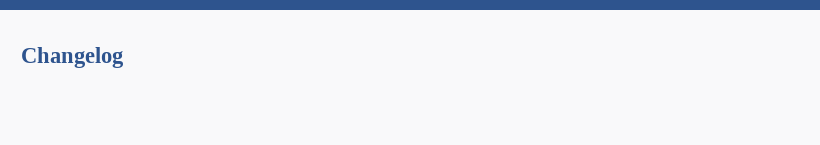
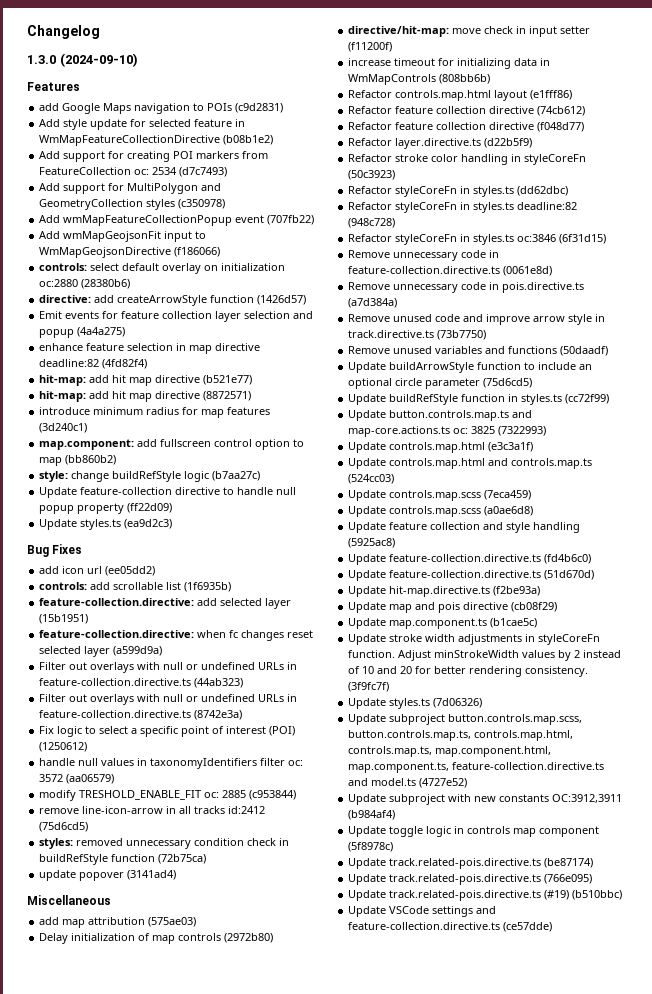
(124, 57) none -> [27,53,138,67] [27,82,80,91] [39,103,284,114] [39,119,246,130] [39,135,274,146] [39,151,269,162] [39,167,228,177] [39,183,222,194] [39,199,226,210] [39,215,315,226] [39,231,207,242] [39,247,221,258] [39,263,286,274] [39,279,131,289] [39,295,307,306] [39,311,314,322] [39,327,126,338] [39,343,261,354] [39,359,148,369] [39,375,253,386] [39,391,252,402] [39,407,271,418] [39,423,88,433] [39,439,305,450] [39,455,117,466] [39,471,261,482] [39,487,297,498] [39,503,173,514] [39,519,173,530] [27,544,83,557] [39,566,156,576] [39,582,232,592] [39,598,292,609] [39,614,89,624] [39,630,314,641] [39,646,163,657] [39,662,298,673] [39,678,244,688] [39,694,298,705] [39,710,243,720] [39,726,296,737] [39,742,88,752] [39,758,304,769] [39,774,115,784] [39,790,297,801] [39,806,266,814] [39,822,89,832] [39,838,290,849] [39,854,207,865] [39,870,177,881] [27,895,111,905] [39,917,197,928] [39,933,274,944] [348,26,591,37] [348,42,393,52] [348,58,551,69] [348,74,491,85] [348,90,573,101] [348,106,586,116] [348,122,585,132] [348,138,533,149] [348,154,587,165] [348,170,396,180] [348,186,569,197] [348,202,578,213] [348,218,396,228] [348,234,607,245] [348,250,500,261] [348,266,553,276] [348,282,585,293] [348,298,398,308] [348,314,606,325] [348,330,487,340] [348,346,609,356] [348,362,593,373] [348,378,533,389] [348,394,610,405] [348,410,533,421] [348,426,547,437] [348,442,534,453] [348,458,593,469] [348,474,395,484] [348,490,532,501] [348,506,534,517] [348,522,581,533] [348,538,396,548] [348,554,592,565] [348,570,595,581] [348,586,541,597] [348,602,558,613] [348,618,538,629] [348,634,601,645] [348,650,622,661] [348,666,589,677] [348,682,390,692] [348,698,483,709] [348,714,583,725] [348,730,574,741] [348,746,552,757] [348,762,605,773] [348,778,468,788] [348,794,623,805] [348,810,396,820] [348,826,600,837] [348,842,394,852] [348,858,594,869] [348,874,593,885] [348,890,623,901] [348,906,497,917] [348,922,553,932] // 1.3.0 (2024-09-10) // Features // add Google Maps navigation to POIs (c9d2831) // Add style update for selected feature in WmMapFeatureCollectionDirective (b08b1e2) // Add support for creating POI markers from FeatureCollection oc: 2534 (d7c7493) // Add support for MultiPolygon and GeometryCollection styles (c350978) // Add wmMapFeatureCollectionPopup event (707fb22) // Add wmMapGeojsonFit input to WmMapGeojsonDirective (f186066) // controls: select default overlay on initialization oc:2880 (28380b6) // directive: add createArrowStyle function (1426d57) // Emit events for feature collection layer selection and popup (4a4a275) // enhance feature selection in map directive deadline:82 (4fd82f4) // hit-map: add hit map directive (b521e77) // hit-map: add hit map directive (8872571) // introduce minimum radius for map features (3d240c1) // map.component: add fullscreen control option to map (bb860b2) // style: change buildRefStyle logic (b7aa27c) // Update feature-collection directive to handle null popup property (ff22d09) // Update styles.ts (ea9d2c3) // Bug Fixes // add icon url (ee05dd2) // controls: add scrollable list (1f6935b) // feature-collection.directive: add selected layer (15b1951) // feature-collection.directive: when fc changes reset selected layer (a599d9a) // Filter out overlays with null or undefined URLs in feature-collection.directive.ts (44ab323) // Filter out overlays with null or undefined URLs in feature-collection.directive.ts (8742e3a) // Fix logic to select a specific point of interest (POI) (1250612) // handle null values in taxonomyIdentifiers filter oc: 3572 (aa06579) // modify TRESHOLD_ENABLE_FIT oc: 2885 (c953844) // remove line-icon-arrow in all tracks id:2412 (75d6cd5) // styles: removed unnecessary condition check in buildRefStyle function (72b75ca) // update popover (3141ad4) // Miscellaneous // add map attribution (575ae03) // Delay initialization of map controls (2972b80) // directive/hit-map: move check in input setter (f11200f) // increase timeout for initializing data in WmMapControls (808bb6b) // Refactor controls.map.html layout (e1fff86) // Refactor feature collection directive (74cb612) // Refactor feature collection directive (f048d77) // Refactor layer.directive.ts (d22b5f9) // Refactor stroke color handling in styleCoreFn (50c3923) // Refactor styleCoreFn in styles.ts (dd62dbc) // Refactor styleCoreFn in styles.ts deadline:82 (948c728) // Refactor styleCoreFn in styles.ts oc:3846 (6f31d15) // Remove unnecessary code in feature-collection.directive.ts (0061e8d) // Remove unnecessary code in pois.directive.ts (a7d384a) // Remove unused code and improve arrow style in track.directive.ts (73b7750) // Remove unused variables and functions (50daadf) // Update buildArrowStyle function to include an optional circle parameter (75d6cd5) // Update buildRefStyle function in styles.ts (cc72f99) // Update button.controls.map.ts and map-core.actions.ts oc: 3825 (7322993) // Update controls.map.html (e3c3a1f) // Update controls.map.html and controls.map.ts (524cc03) // Update controls.map.scss (7eca459) // Update controls.map.scss (a0ae6d8) // Update feature collection and style handling (5925ac8) // Update feature-collection.directive.ts (fd4b6c0) // Update feature-collection.directive.ts (51d670d) // Update hit-map.directive.ts (f2be93a) // Update map and pois directive (cb08f29) // Update map.component.ts (b1cae5c) // Update stroke width adjustments in styleCoreFn function. Adjust minStrokeWidth values by 2 instead of 10 and 20 for better rendering consistency. (3f9fc7f) // Update styles.ts (7d06326) // Update subproject button.controls.map.scss, button.controls.map.ts, controls.map.html, controls.map.ts, map.component.html, map.component.ts, feature-collection.directive.ts and model.ts (4727e52) // Update subproject with new constants OC:3912,3911 (b984af4) // Update toggle logic in controls map component (5f8978c) // Update track.related-pois.directive.ts (be87174) // Update track.related-pois.directive.ts (766e095) // Update track.related-pois.directive.ts (#19) (b510bbc) // Update VSCode settings and feature-collection.directive.ts (ce57dde)

